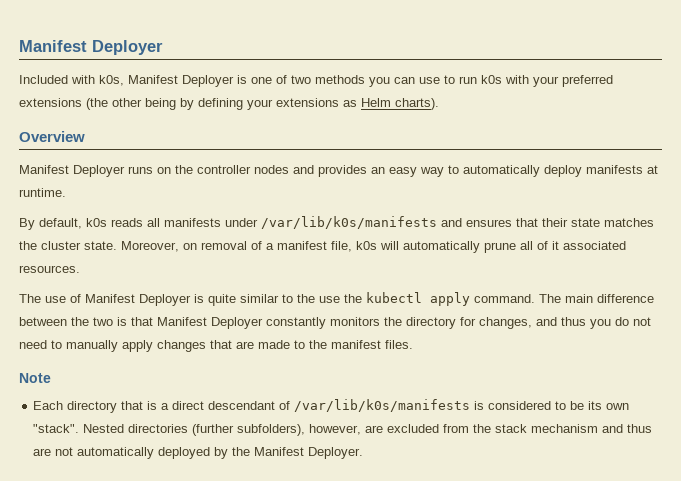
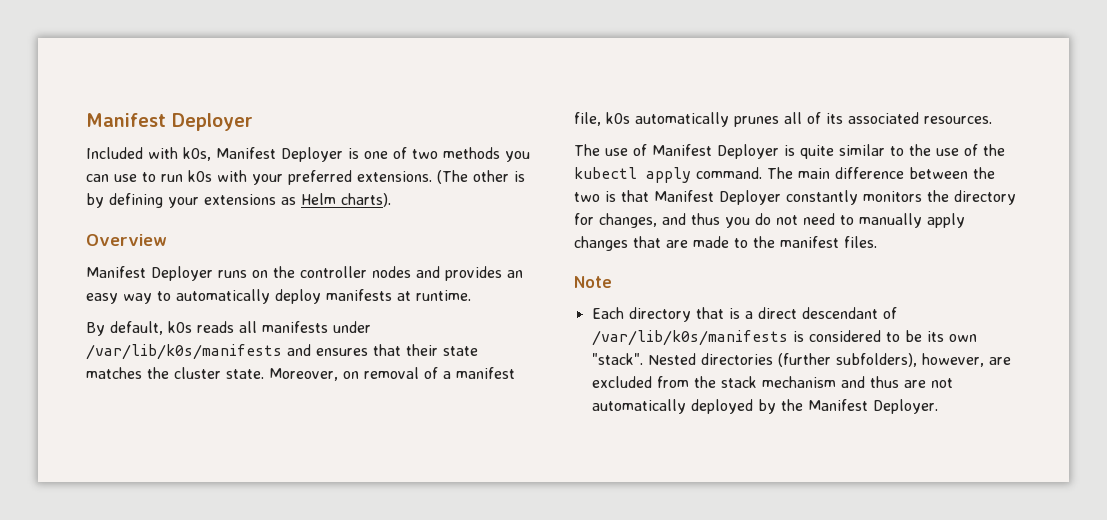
[19,98,176,110] extensions (the other being -> [357,170,525,184] extensions. (The other is
[380,241,516,253] will automatically prune -> [635,112,779,127] automatically prunes
[552,241,559,250] it -> [826,113,843,124] its
(340, 299) none -> [964,144,978,156] of

